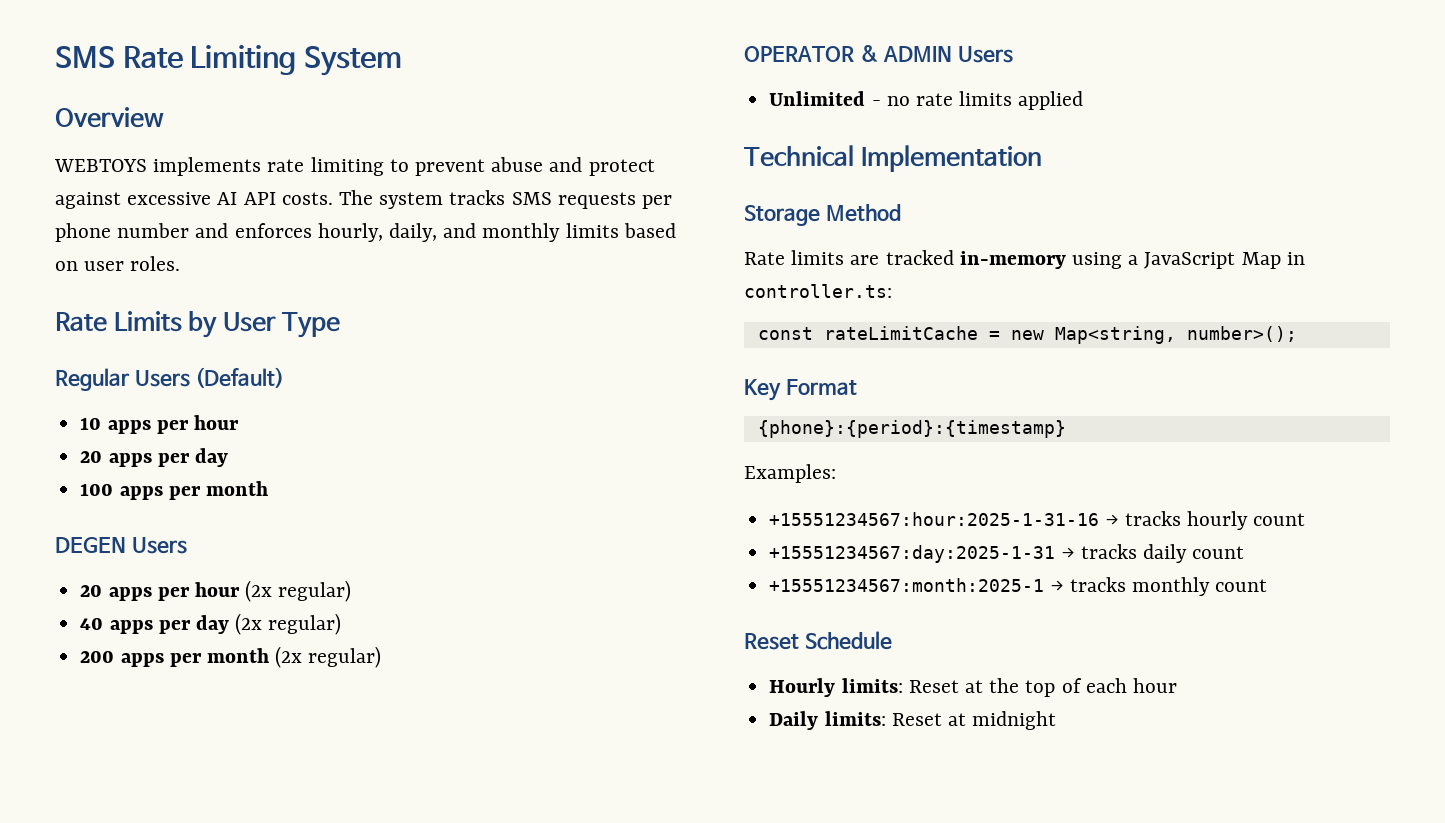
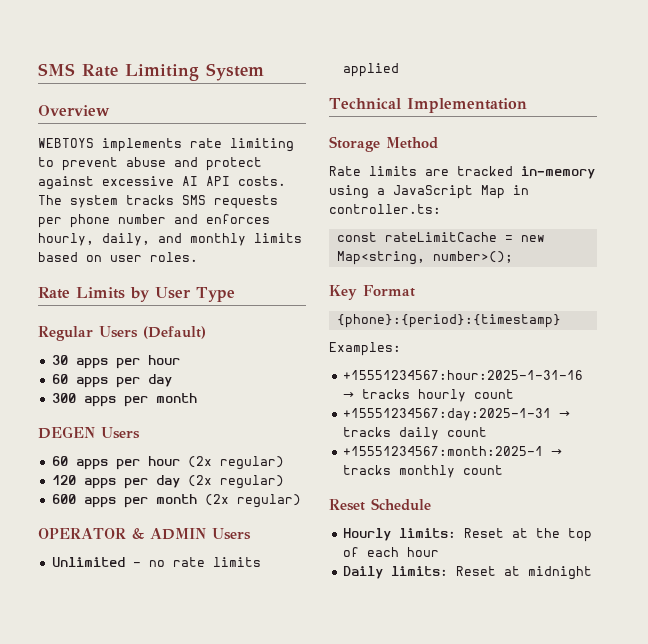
[80,417,102,430] 10 -> [51,355,68,365] 30
[80,450,103,463] 20 -> [51,374,68,384] 60
[80,483,114,496] 100 -> [51,393,76,403] 300
[80,584,103,597] 20 -> [51,456,68,466] 60
[80,617,104,630] 40 -> [51,475,76,485] 120
[80,650,115,663] 200 -> [51,494,76,504] 600

